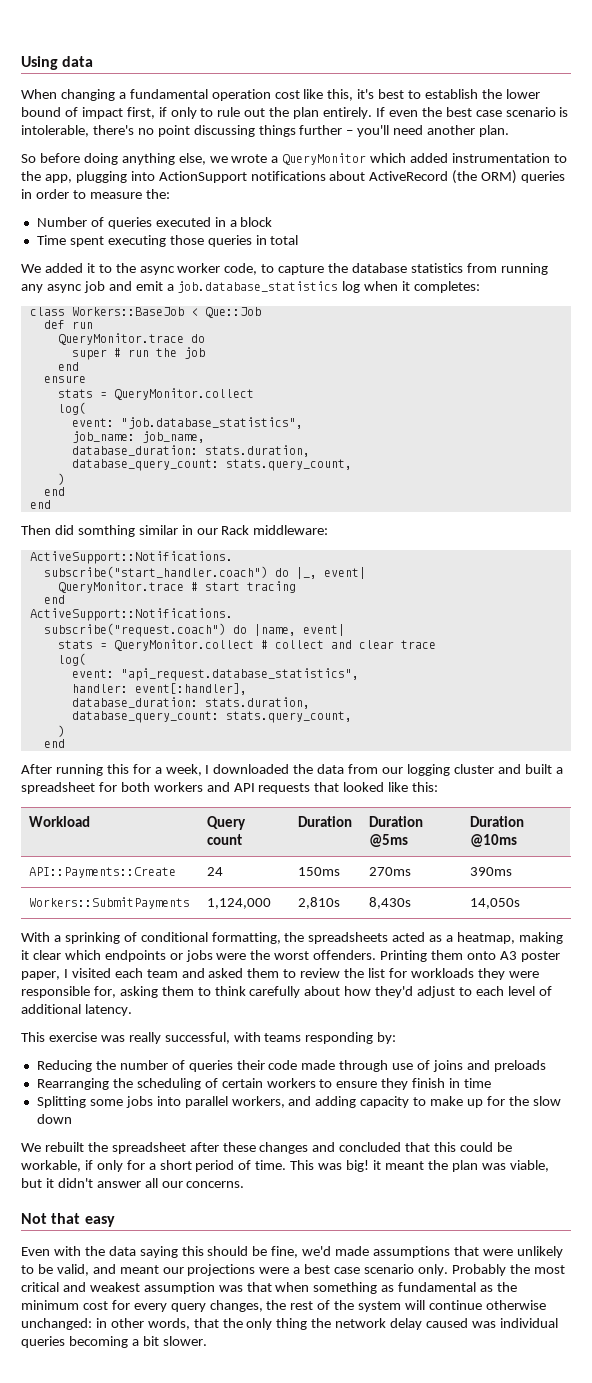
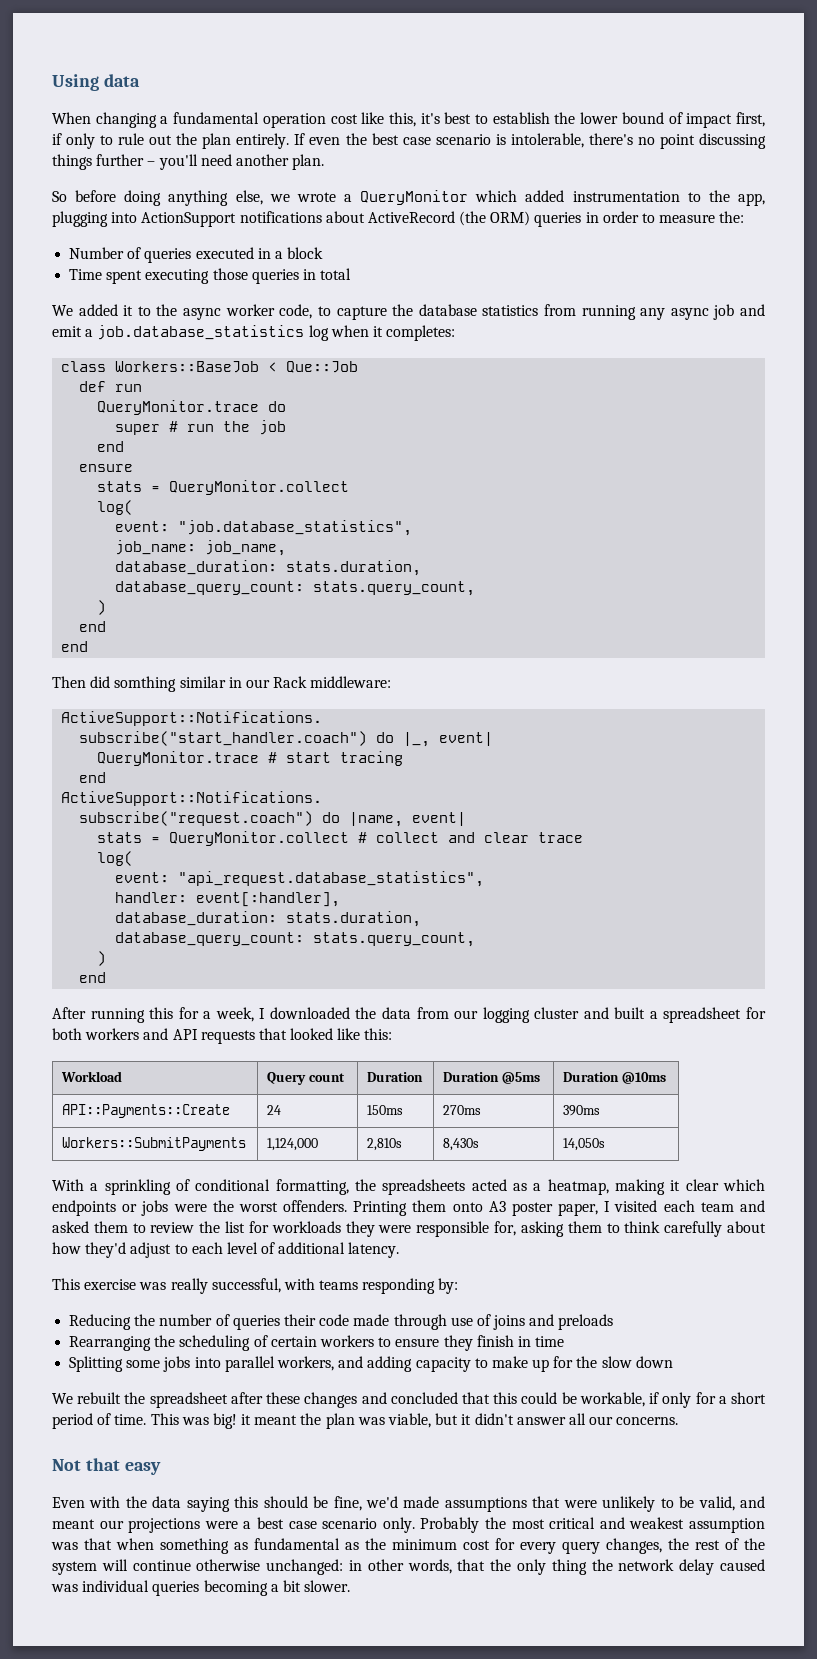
[64,932,120,944] sprinking -> [104,1179,171,1195] sprinkling

